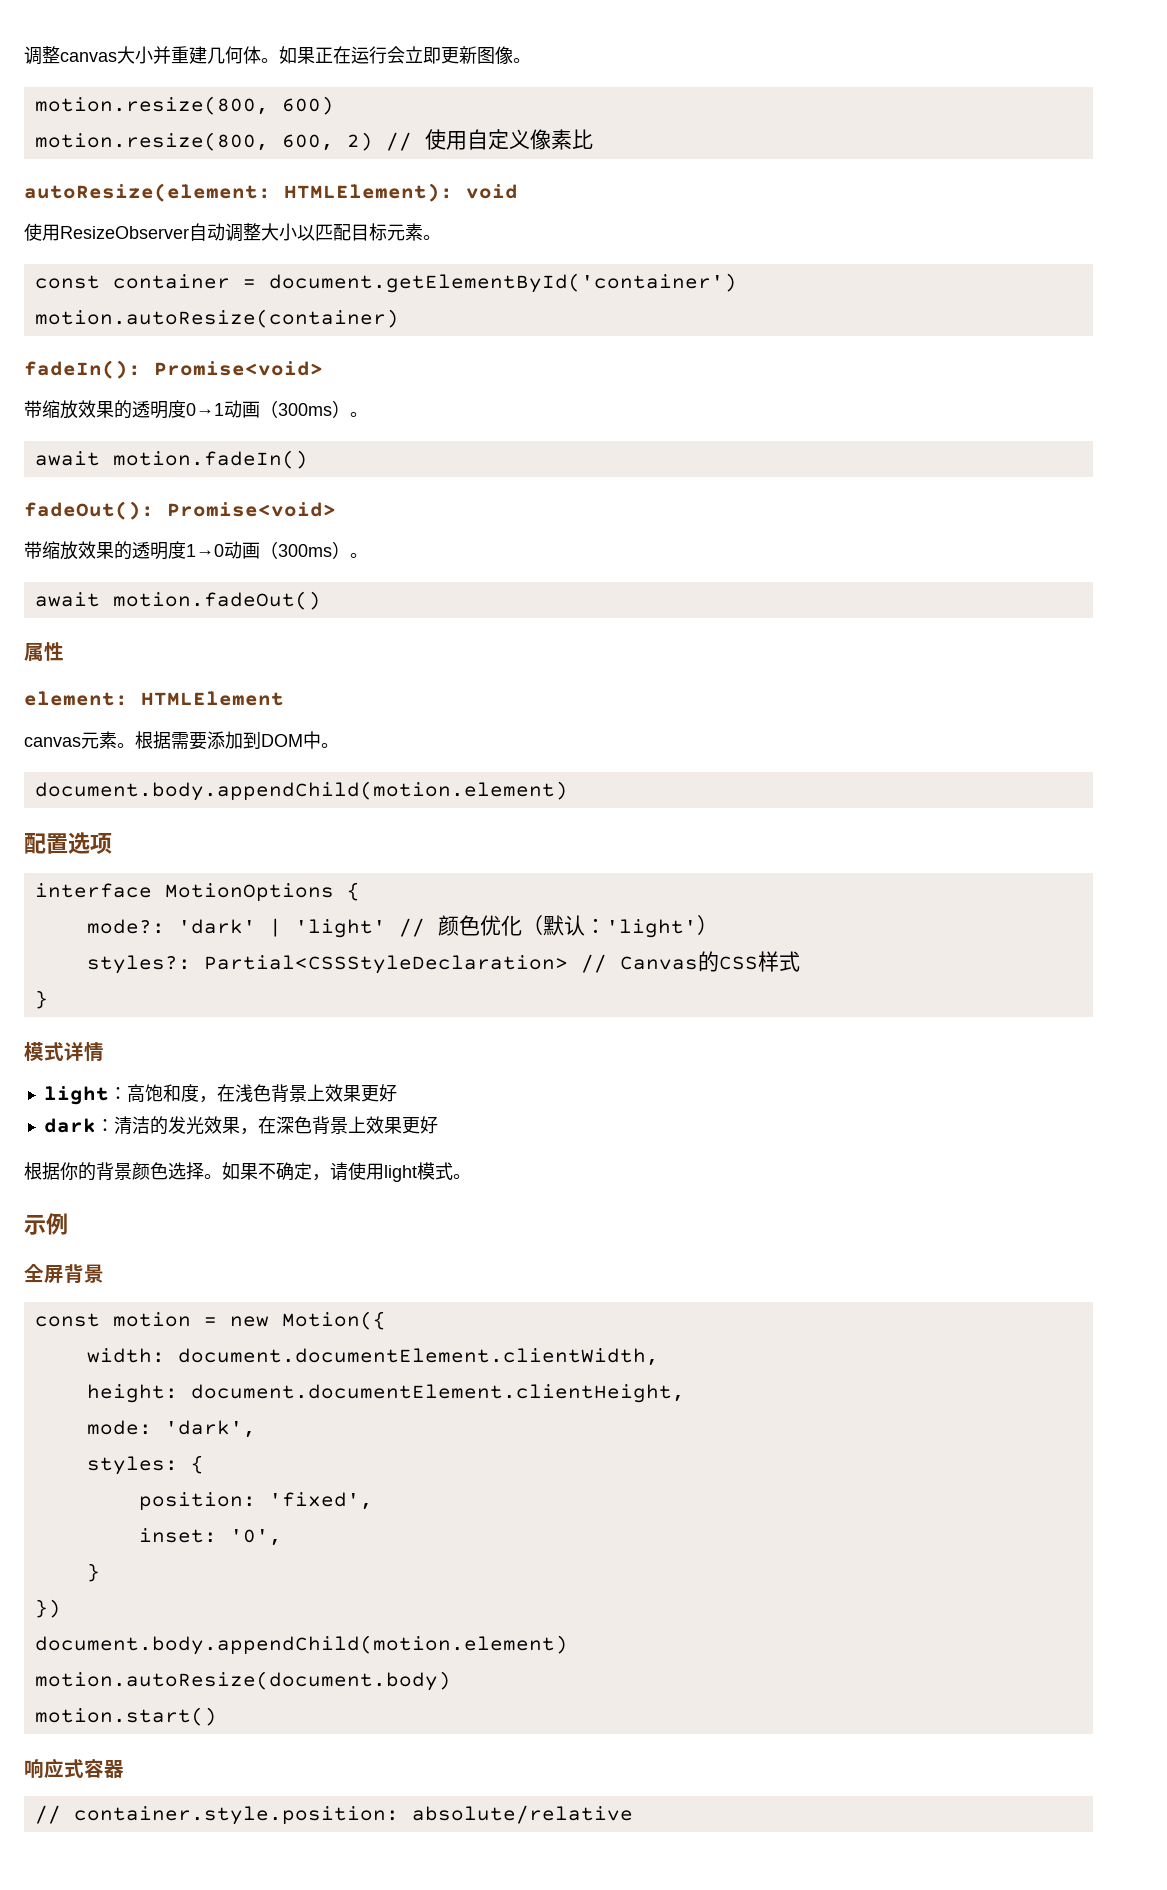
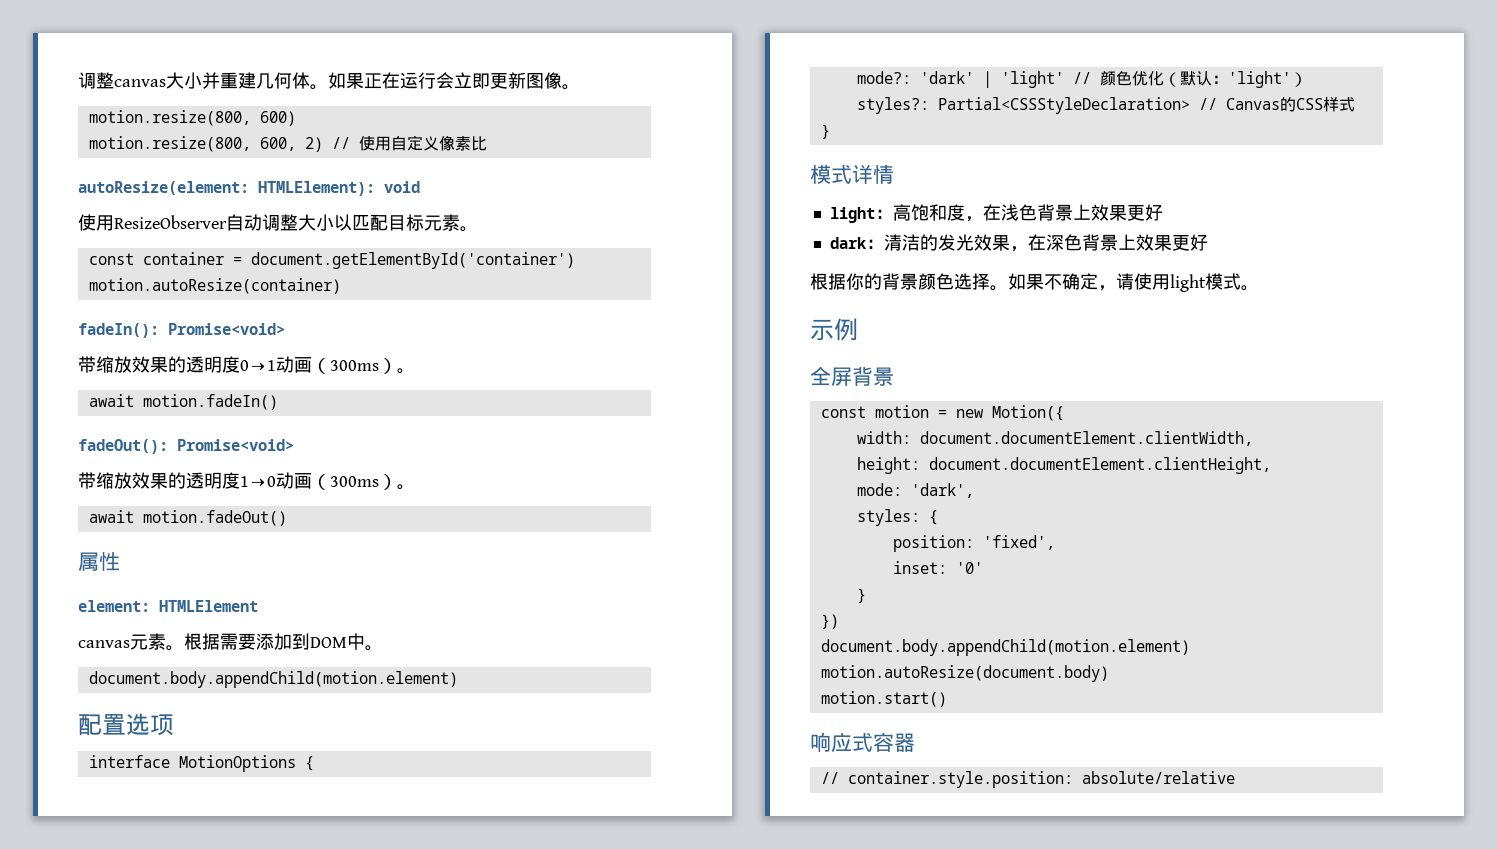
[229,1529,282,1546] '0', -> [955,562,983,574] '0'

